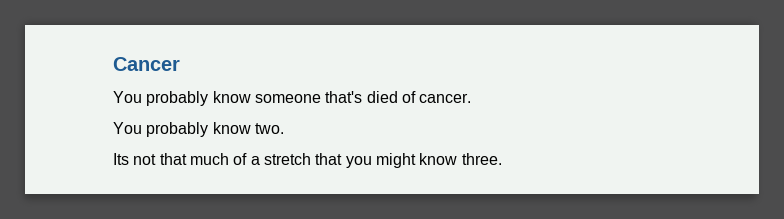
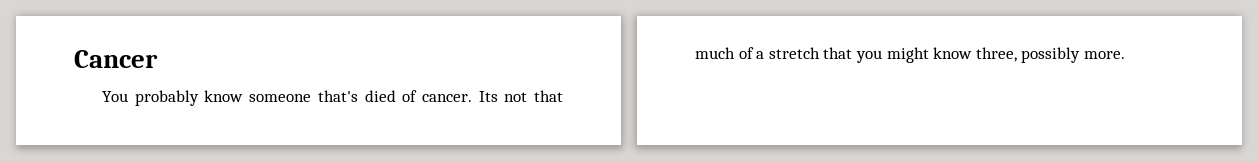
[113,122,284,137] // You probably know two. // -> (472, 98) none
[461,153,502,165] three. -> [975,47,1125,63] three, possibly more.

